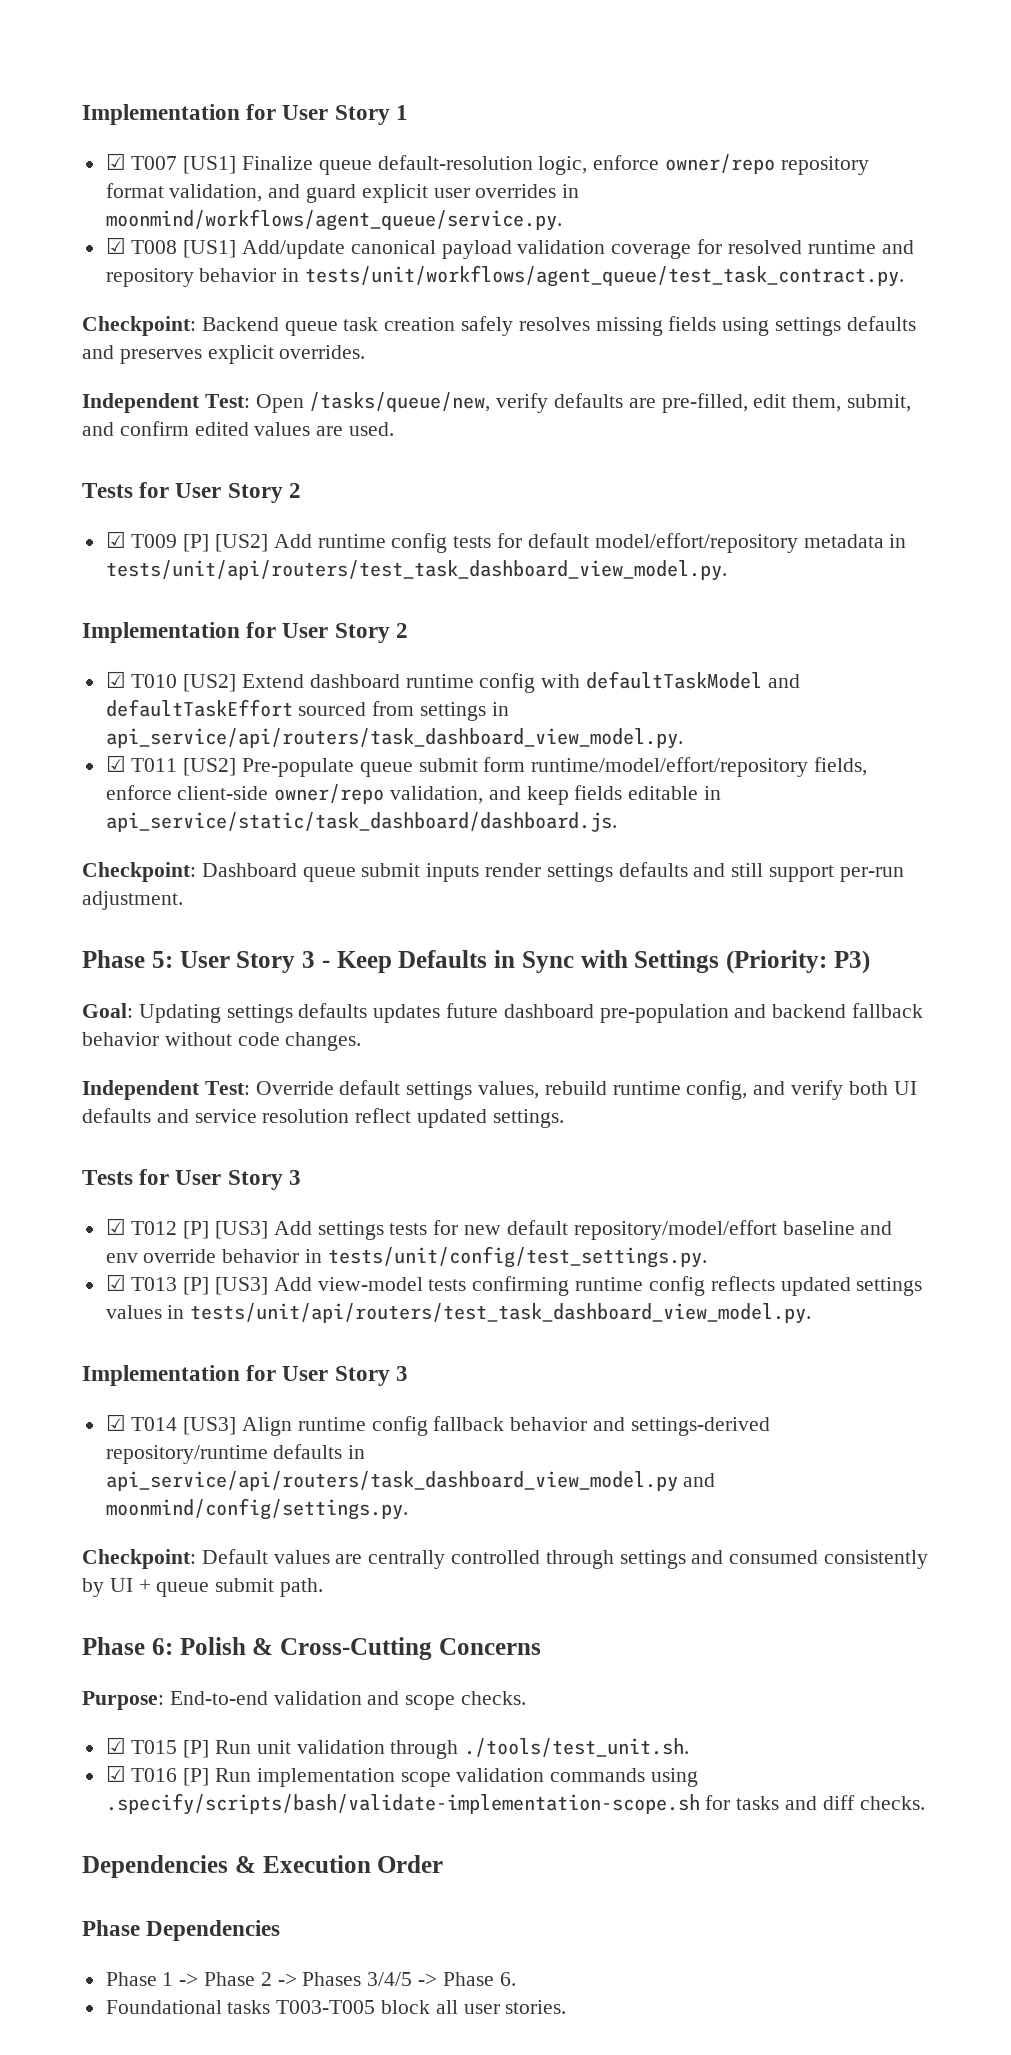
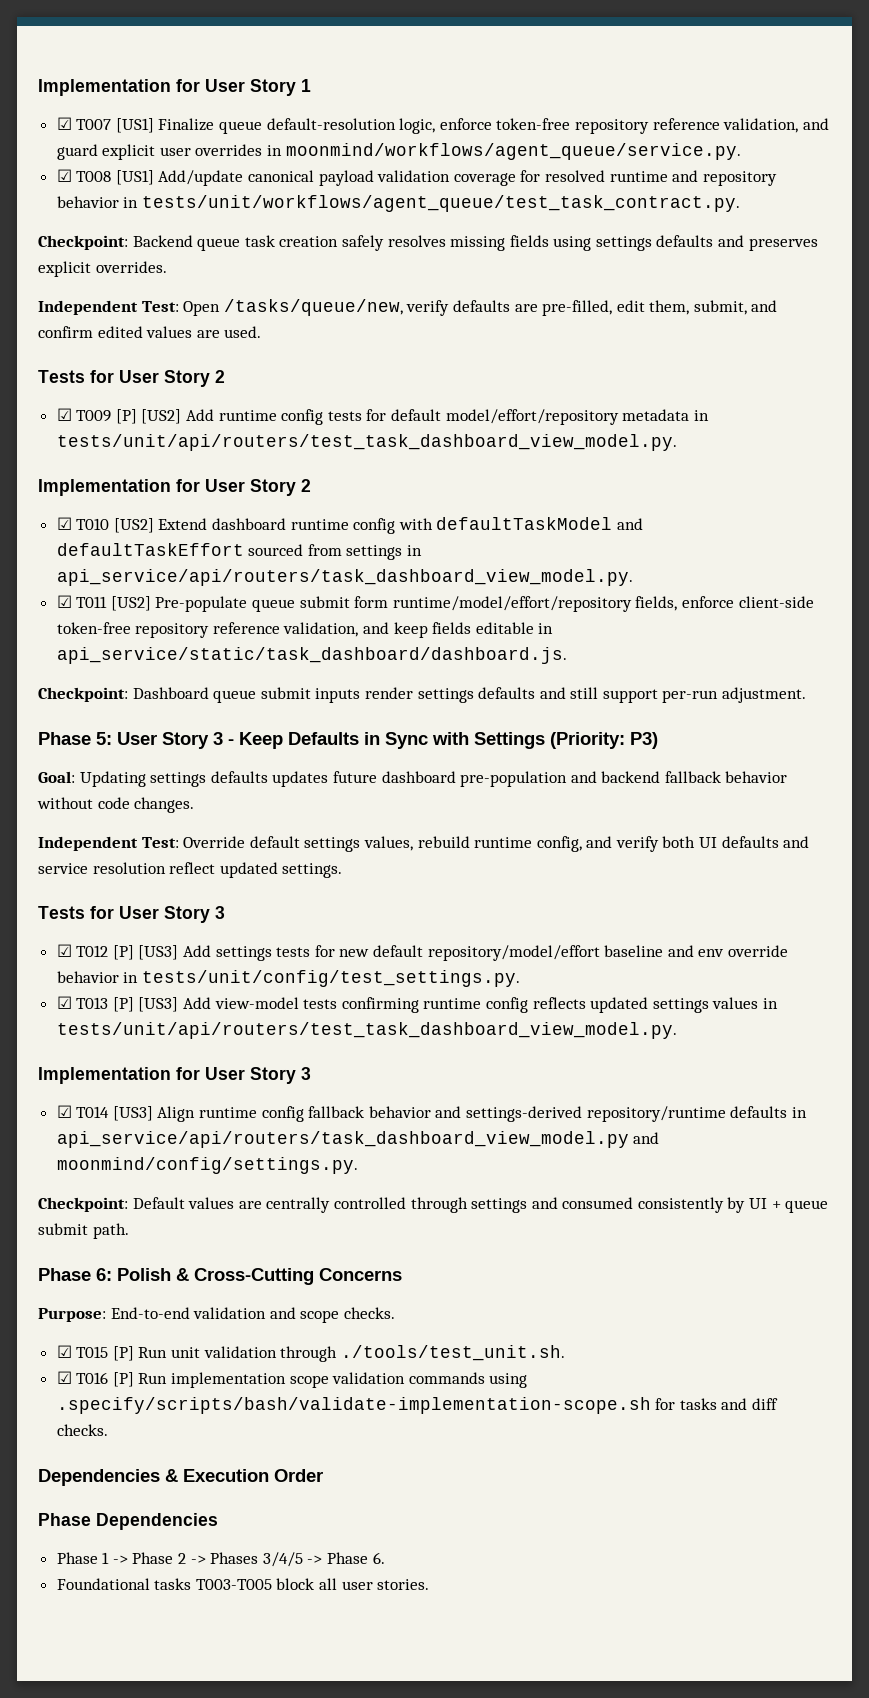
[665,154,869,175] [105,183,164,198] owner/repo repository format -> [496,118,720,134] token-free repository reference
[274,784,385,804] owner/repo -> [56,622,280,638] token-free repository reference

